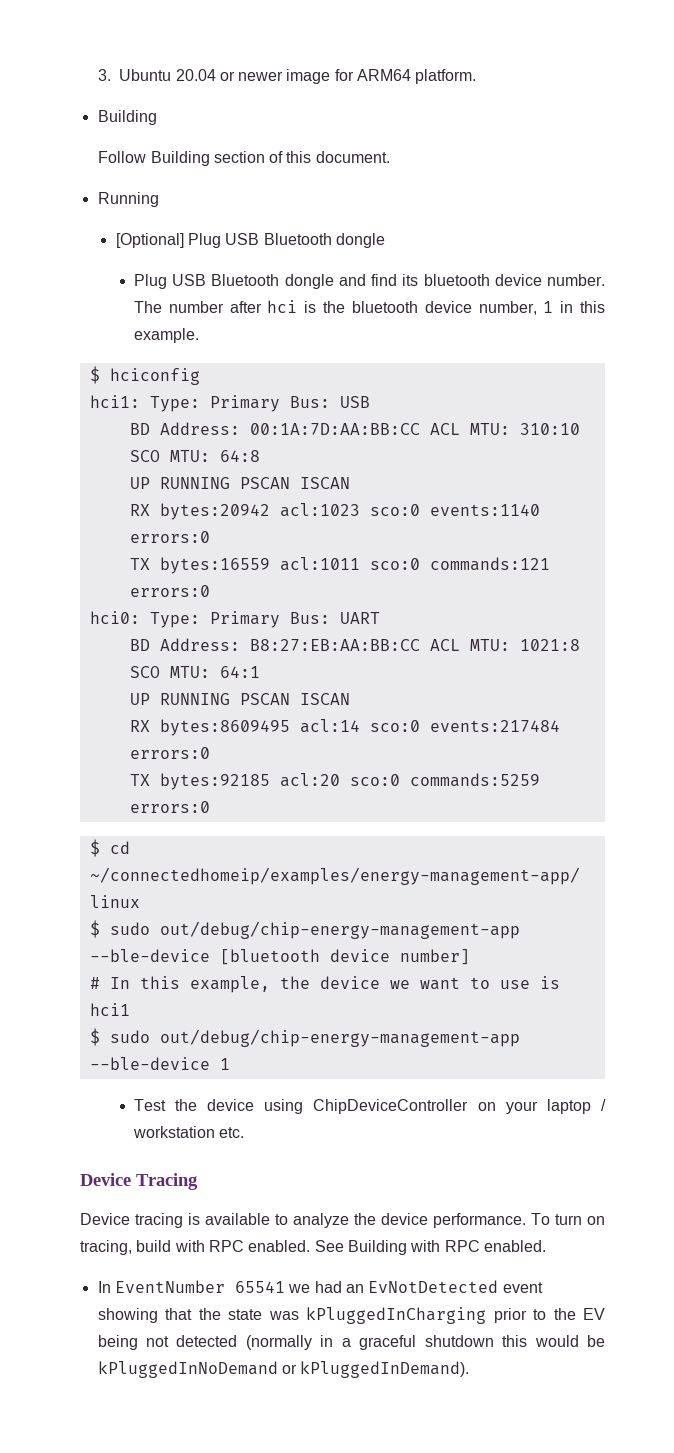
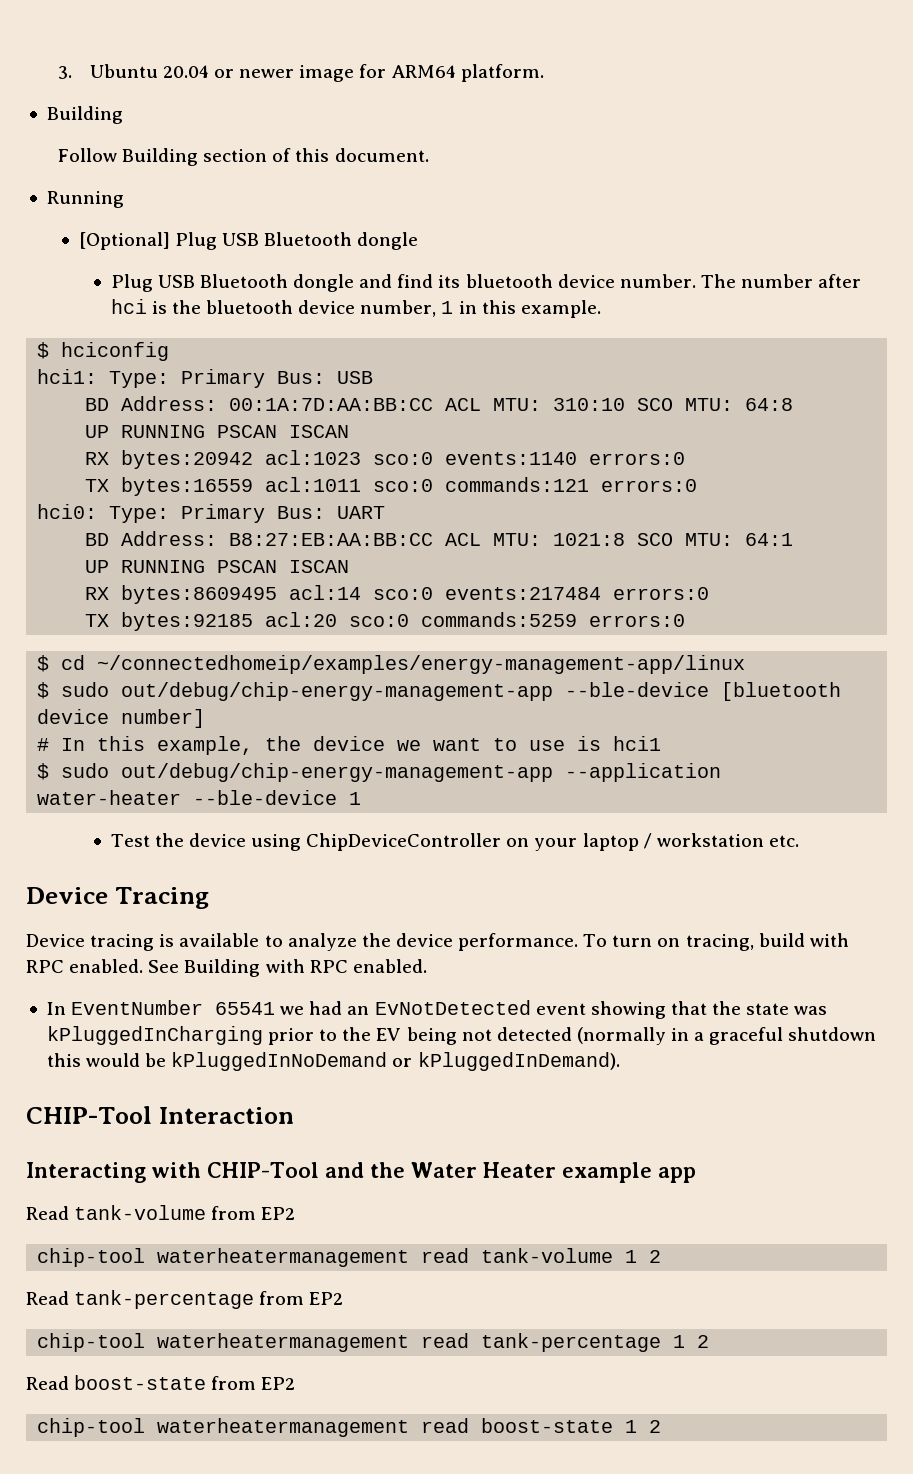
(520, 1038) none -> [565,763,722,782] [37,790,182,805] --application water-heater
(470, 1369) none -> [26,1106,294,1124] [26,1162,696,1183] [26,1205,296,1220] [37,1248,662,1267] [26,1290,344,1309] [37,1333,710,1352] [26,1375,296,1390] [37,1418,662,1437] // CHIP-Tool Interaction // Interacting with CHIP-Tool and the Water Heater example app // Read tank-volume from EP2 // chip-tool waterheatermanagement read tank-volume 1 2 // Read tank-percentage from EP2 // chip-tool waterheatermanagement read tank-percentage 1 2 // Read boost-state from EP2 // chip-tool waterheatermanagement read boost-state 1 2

